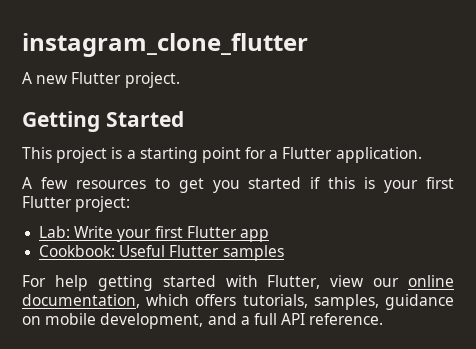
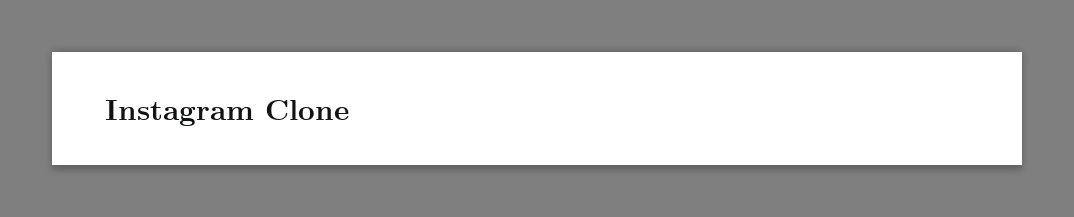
[22,33,308,57] [22,72,180,88] [22,111,184,132] [22,147,422,163] [22,177,454,193] [22,196,131,212] [39,226,269,242] [39,245,284,261] [22,275,454,291] [22,294,454,310] [22,313,384,329] instagram_clone_flutter // A new Flutter project. // Getting Started // This project is a starting point for a Flutter application. // A few resources to get you started if this is your first Flutter project: // Lab: Write your first Flutter app // Cookbook: Useful Flutter samples // For help getting started with Flutter, view our online documentation, which offers tutorials, samples, guidance on mobile development, and a full API reference. -> [105,100,349,126] Instagram Clone

